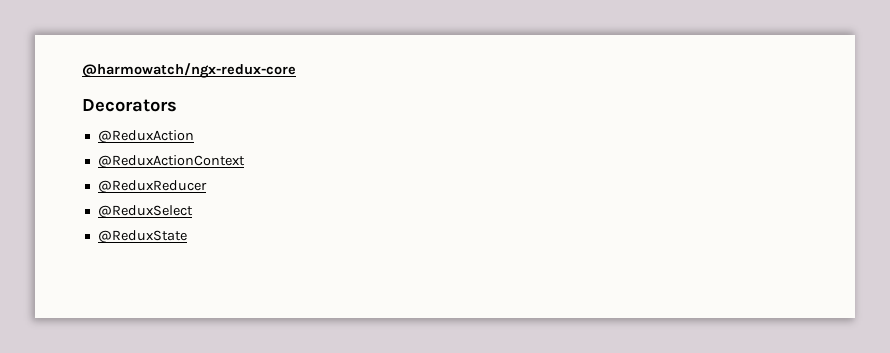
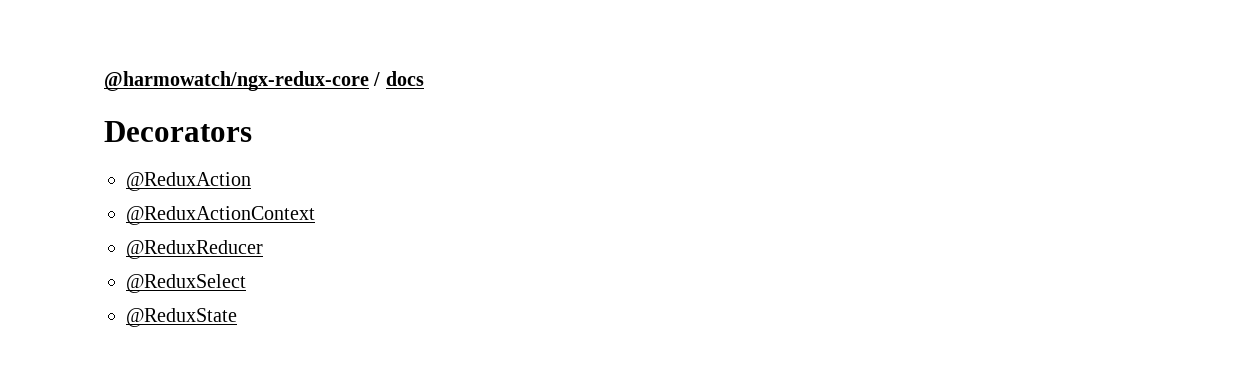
(296, 70) none -> [373,71,424,86] / docs

